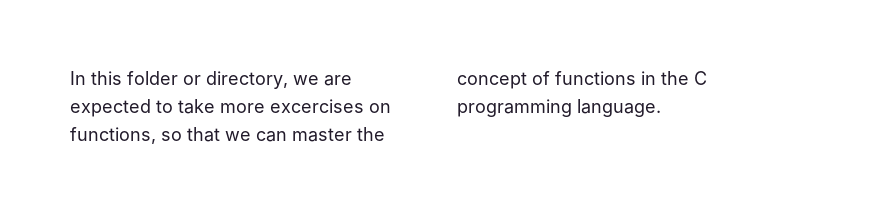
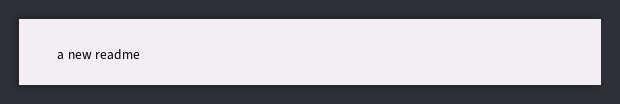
[70,71,352,89] [70,99,391,117] [70,127,385,144] [457,71,707,89] [457,99,661,117] In this folder or directory, we are expected to take more excercises on functions, so that we can master the concept of functions in the C programming language. -> [57,49,141,60] a new readme

